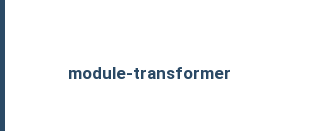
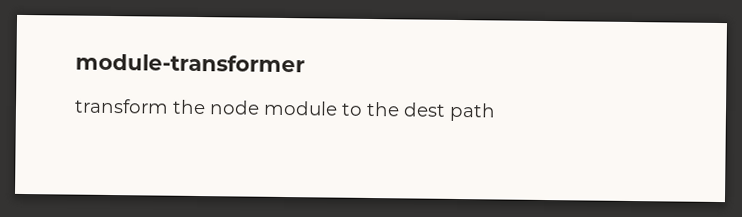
(231, 73) none -> [74,98,496,122] // transform the node module to the dest path

